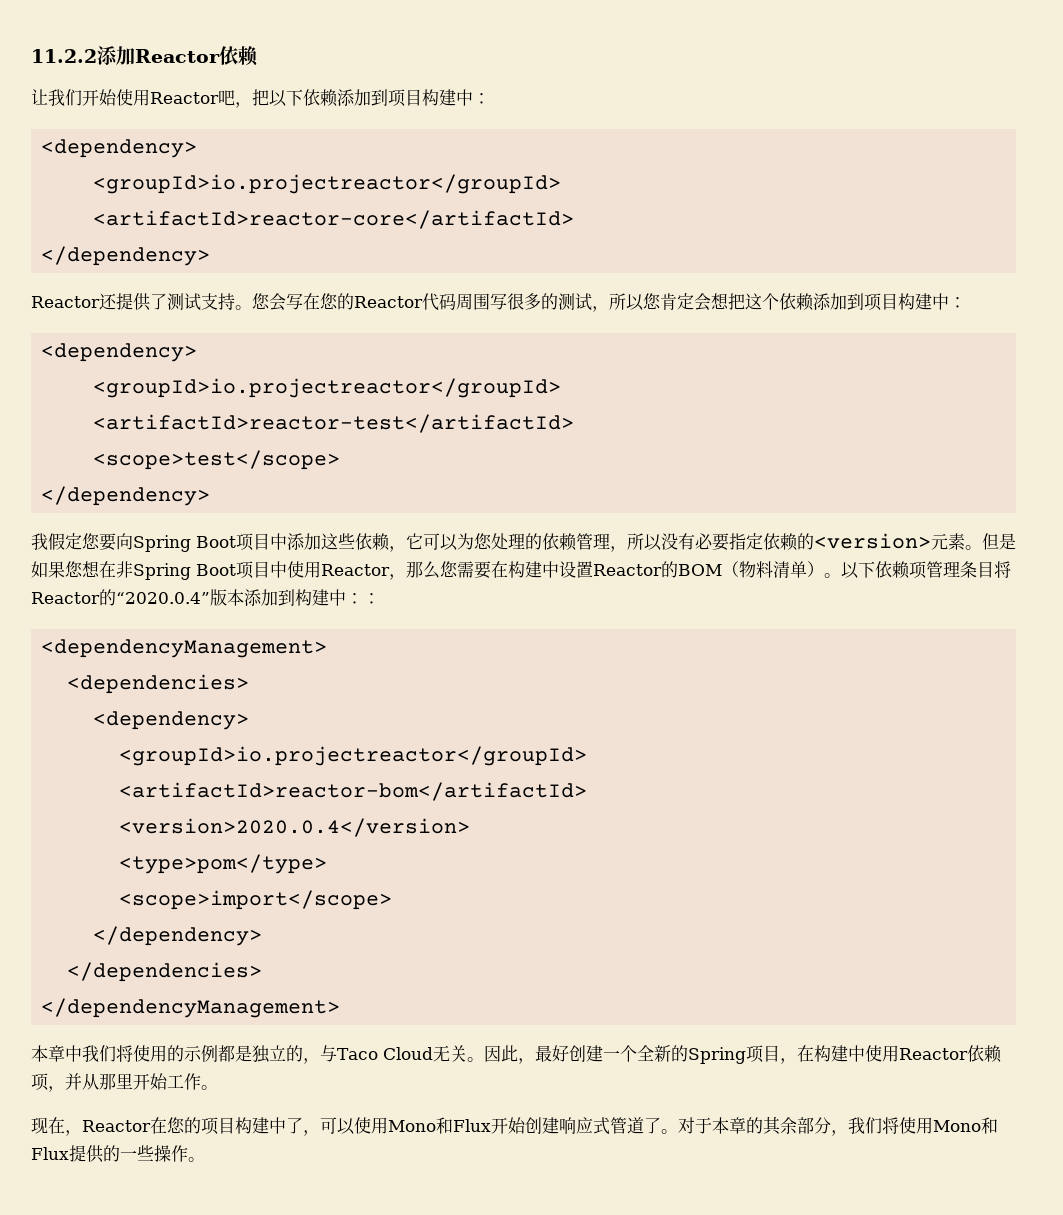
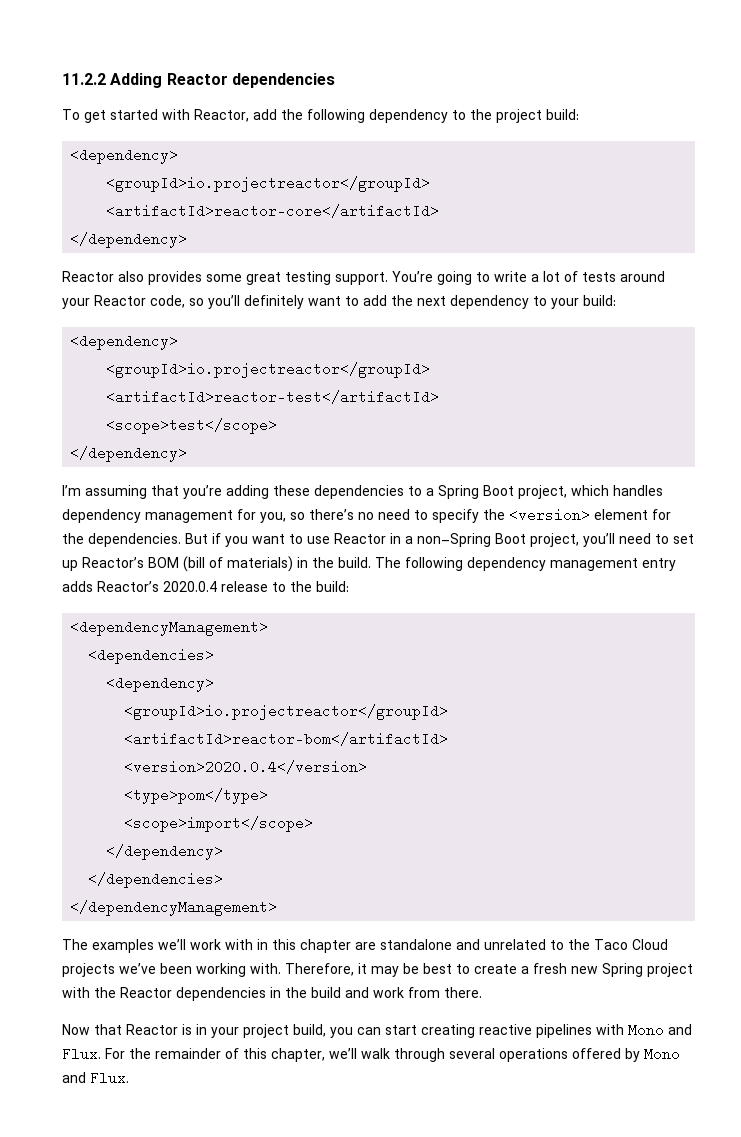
[97,46,258,66] [31,89,490,108] 添加Reactor依赖 // 让我们开始使用Reactor吧，把以下依赖添加到项目构建中： -> [110,73,335,88] [62,109,579,123] Adding Reactor dependencies // To get started with Reactor, add the following dependency to the project build:
[99,293,966,312] 还提供了测试支持。您会写在您的Reactor代码周围写很多的测试，所以您肯定会想把这个依赖添加到项目构建中： -> [118,271,665,285] [62,295,616,309] also provides some great testing support. You’re going to write a lot of tests around your Reactor code, so you’ll definitely want to add the next dependency to your build:
[31,533,1016,552] [31,561,1011,580] [31,589,380,606] 我假定您要向Spring Boot项目中添加这些依赖，它可以为您处理的依赖管理，所以没有必要指定依赖的<version>元素。但是如果您想在非Spring Boot项目中使用Reactor，那么您需要在构建中设置Reactor的BOM（物料清单）。以下依赖项管理条目将Reactor的“2020.0.4”版本添加到构建中：： -> [62,485,663,499] [62,508,671,523] [62,533,694,547] [62,556,676,572] [62,581,349,592] I’m assuming that you’re adding these dependencies to a Spring Boot project, which handles dependency management for you, so there’s no need to specify the <version> element for the dependencies. But if you want to use Reactor in a non–Spring Boot project, you’ll need to set up Reactor’s BOM (bill of materials) in the build. The following dependency management entry adds Reactor’s 2020.0.4 release to the build:
[31,1045,1002,1064] [31,1073,218,1092] [31,1116,998,1136] [31,1145,205,1163] 本章中我们将使用的示例都是独立的，与Taco Cloud无关。因此，最好创建一个全新的Spring项目，在构建中使用Reactor依赖项，并从那里开始工作。 // 现在，Reactor在您的项目构建中了，可以使用Mono和Flux开始创建响应式管道了。对于本章的其余部分，我们将使用Mono和Flux提供的一些操作。 -> [62,939,668,953] [62,963,693,977] [62,987,482,1001] [62,1023,692,1038] [62,1047,680,1062] [62,1071,129,1085] The examples we’ll work with in this chapter are standalone and unrelated to the Taco Cloud projects we’ve been working with. Therefore, it may be best to create a fresh new Spring project with the Reactor dependencies in the build and work from there. // Now that Reactor is in your project build, you can start creating reactive pipelines with Mono and Flux. For the remainder of this chapter, we’ll walk through several operations offered by Mono and Flux.

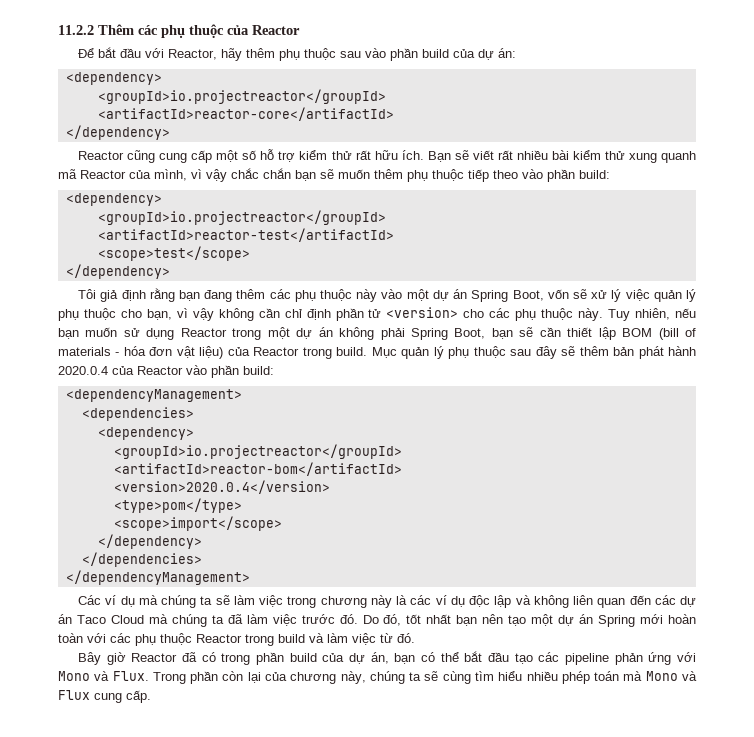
[110,73,335,88] [62,109,579,123] Adding Reactor dependencies // To get started with Reactor, add the following dependency to the project build: -> [98,24,300,38] [78,47,517,61] Thêm các phụ thuộc của Reactor // Để bắt đầu với Reactor, hãy thêm phụ thuộc sau vào phần build của dự án:
[118,271,665,285] [62,295,579,309] also provides some great testing support. You’re going to write a lot of tests around your Reactor code, so you’ll definitely want to add the next dependency to your -> [127,149,697,163] [58,168,575,182] cũng cung cấp một số hỗ trợ kiểm thử rất hữu ích. Bạn sẽ viết rất nhiều bài kiểm thử xung quanh mã Reactor của mình, vì vậy chắc chắn bạn sẽ muốn thêm phụ thuộc tiếp theo vào phần
[62,485,663,499] [62,508,671,523] [62,533,694,547] [62,556,676,572] [62,581,312,592] I’m assuming that you’re adding these dependencies to a Spring Boot project, which handles dependency management for you, so there’s no need to specify the <version> element for the dependencies. But if you want to use Reactor in a non–Spring Boot project, you’ll need to set up Reactor’s BOM (bill of materials) in the build. The following dependency management entry adds Reactor’s 2020.0.4 release to the -> [78,288,696,302] [58,307,696,321] [58,327,696,340] [58,346,697,359] [58,365,239,378] Tôi giả định rằng bạn đang thêm các phụ thuộc này vào một dự án Spring Boot, vốn sẽ xử lý việc quản lý phụ thuộc cho bạn, vì vậy không cần chỉ định phần tử <version> cho các phụ thuộc này. Tuy nhiên, nếu bạn muốn sử dụng Reactor trong một dự án không phải Spring Boot, bạn sẽ cần thiết lập BOM (bill of materials - hóa đơn vật liệu) của Reactor trong build. Mục quản lý phụ thuộc sau đây sẽ thêm bản phát hành 2020.0.4 của Reactor vào phần
[62,939,668,953] [62,963,693,977] [62,987,482,1001] [62,1023,692,1038] [62,1047,680,1062] [62,1071,129,1085] The examples we’ll work with in this chapter are standalone and unrelated to the Taco Cloud projects we’ve been working with. Therefore, it may be best to create a fresh new Spring project with the Reactor dependencies in the build and work from there. // Now that Reactor is in your project build, you can start creating reactive pipelines with Mono and Flux. For the remainder of this chapter, we’ll walk through several operations offered by Mono and Flux. -> [78,595,697,608] [58,614,696,627] [58,633,415,646] [78,651,697,665] [58,671,697,684] [58,690,151,703] Các ví dụ mà chúng ta sẽ làm việc trong chương này là các ví dụ độc lập và không liên quan đến các dự án Taco Cloud mà chúng ta đã làm việc trước đó. Do đó, tốt nhất bạn nên tạo một dự án Spring mới hoàn toàn với các phụ thuộc Reactor trong build và làm việc từ đó. // Bây giờ Reactor đã có trong phần build của dự án, bạn có thể bắt đầu tạo các pipeline phản ứng với Mono và Flux. Trong phần còn lại của chương này, chúng ta sẽ cùng tìm hiểu nhiều phép toán mà Mono và Flux cung cấp.

